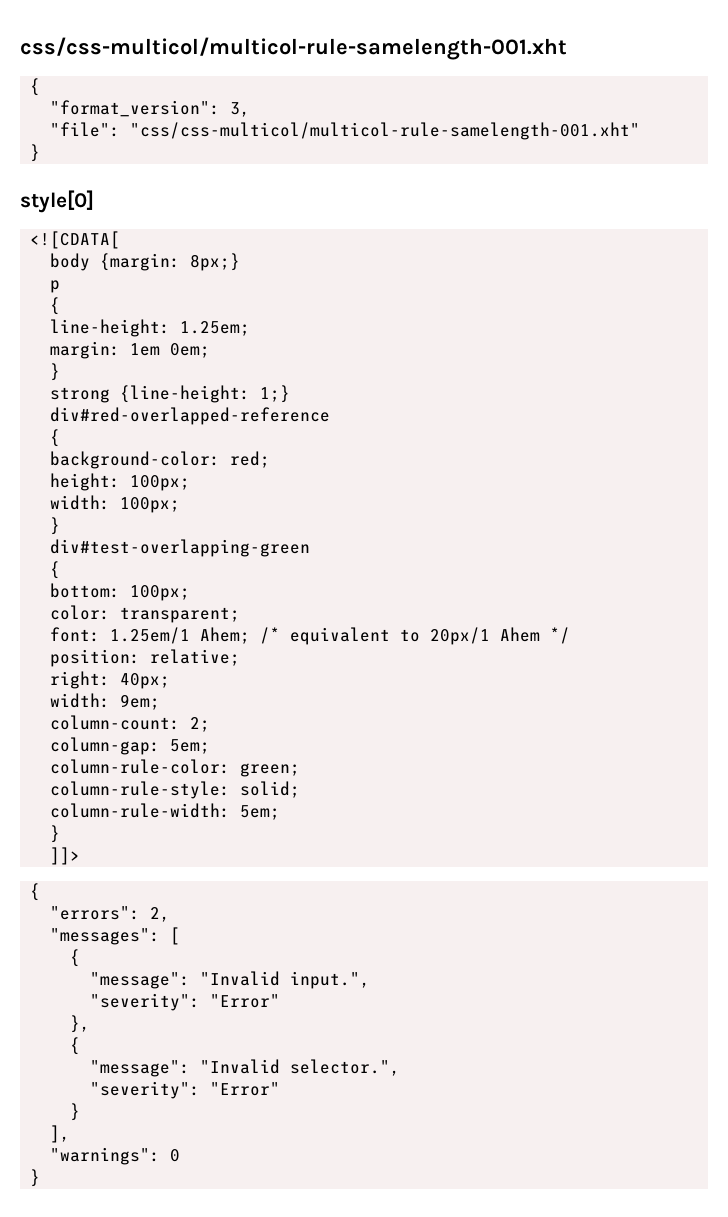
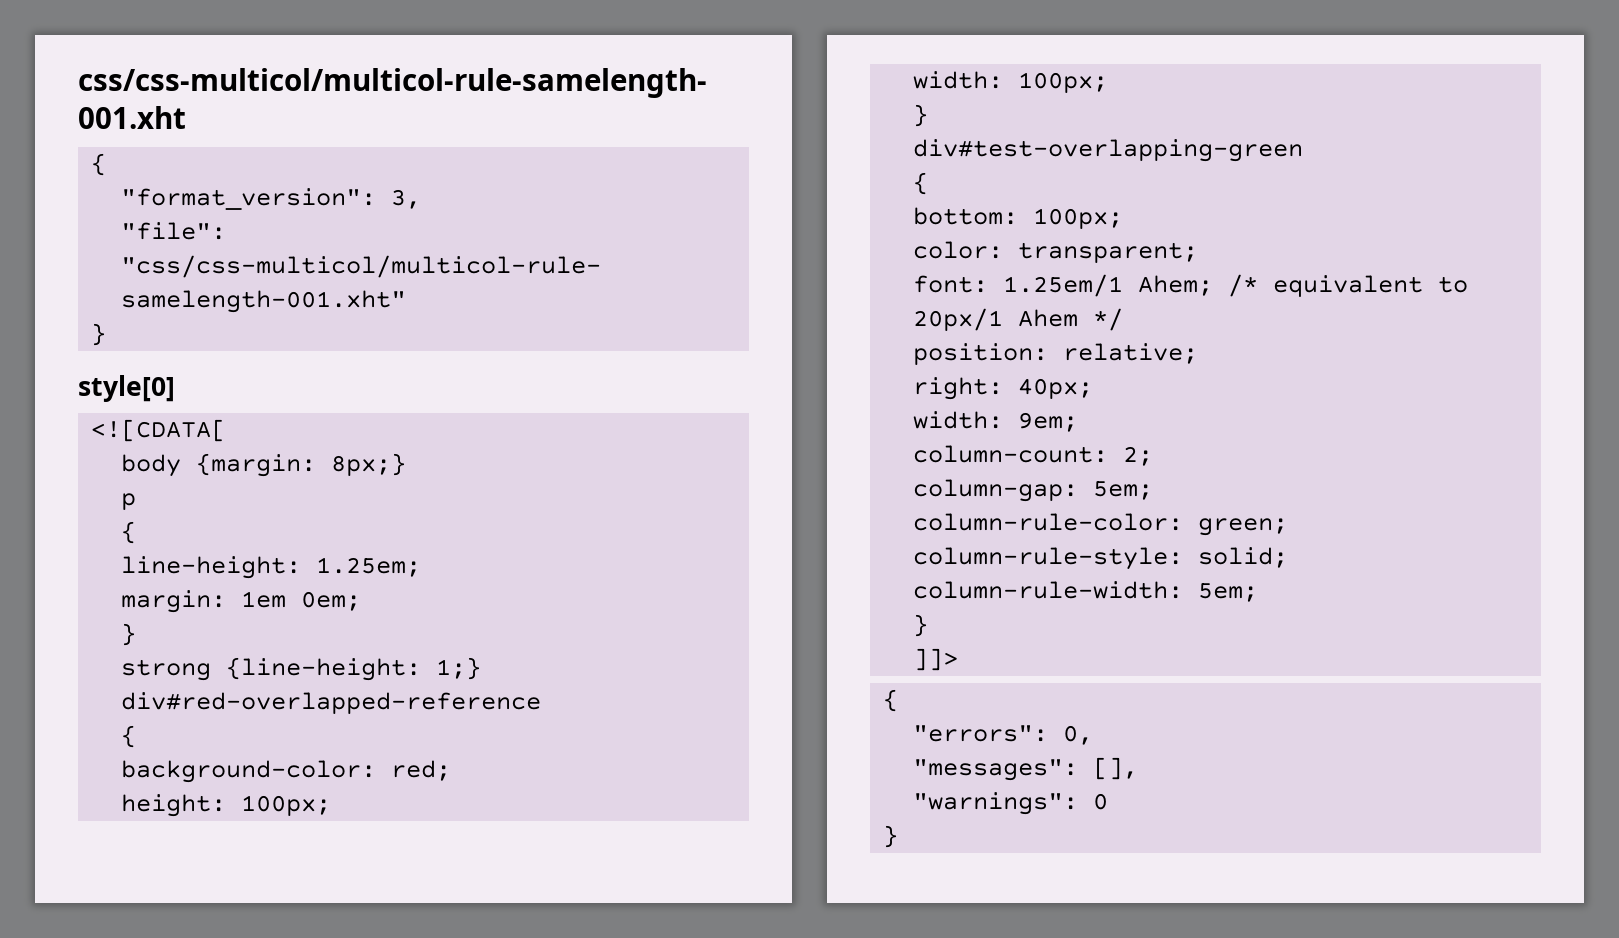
[149,907,170,922] 2, -> [1062,725,1093,745] 0,
[169,927,180,945] [69,949,80,967] [89,971,370,989] [89,993,280,1011] [69,1015,90,1033] [69,1037,80,1055] [89,1059,400,1077] [89,1081,280,1099] [69,1103,80,1121] [49,1125,70,1143] [ // { // "message": "Invalid input.", // "severity": "Error" // }, // { // "message": "Invalid selector.", // "severity": "Error" // } // ], -> [1092,757,1138,780] [],

